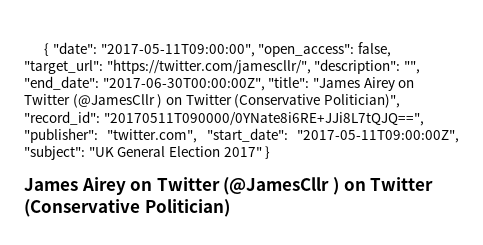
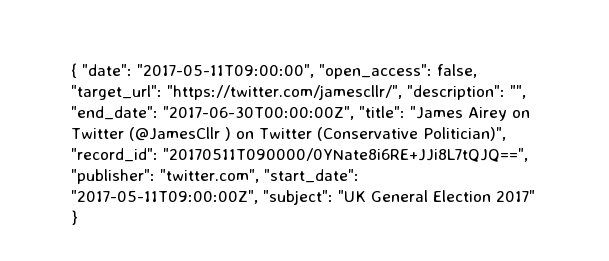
[24,177,434,195] [24,199,230,217] // James Airey on Twitter (@JamesCllr ) on Twitter (Conservative Politician) -> (78, 217) none

